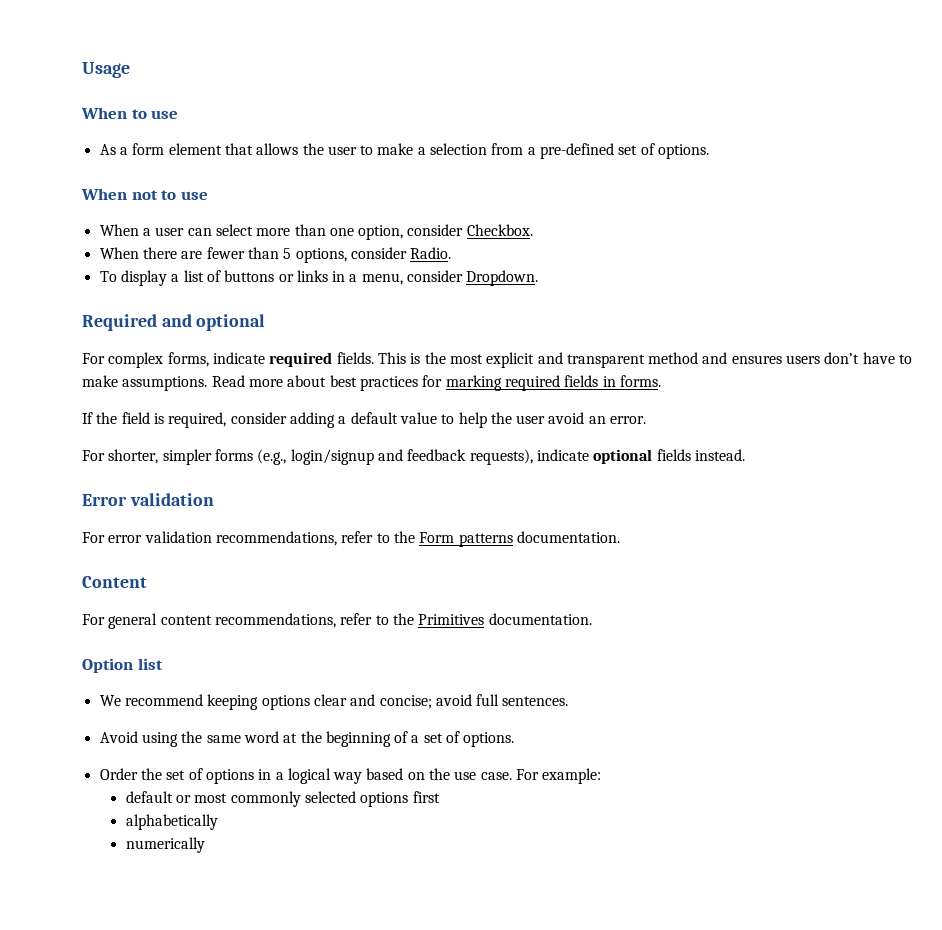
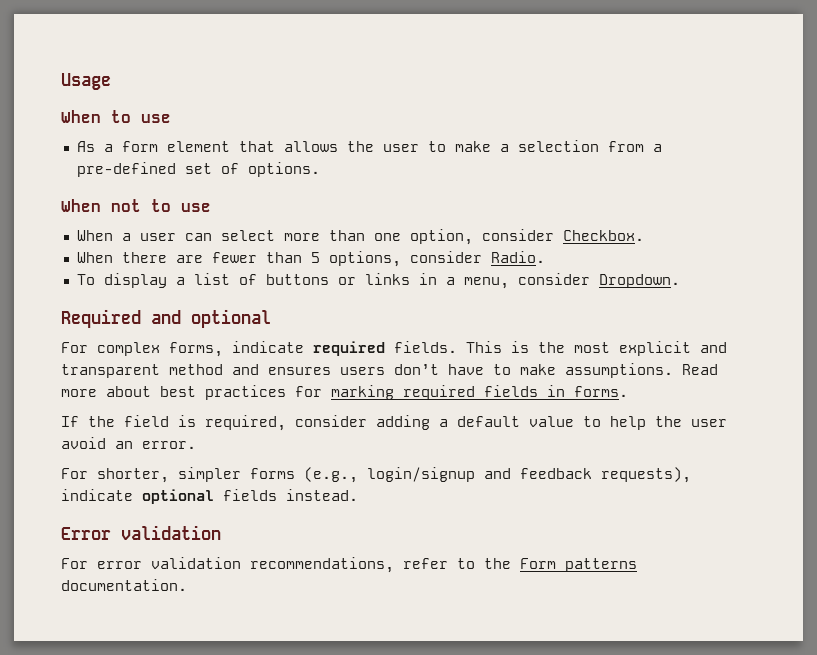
[82,576,147,588] [82,613,592,629] [82,658,163,673] [99,694,569,710] [99,731,515,747] [99,768,602,784] [125,791,440,807] [125,814,218,830] [125,837,205,853] // Content // For general content recommendations, refer to the Primitives documentation. // Option list // We recommend keeping options clear and concise; avoid full sentences. // Avoid using the same word at the beginning of a set of options. // Order the set of options in a logical way based on the use case. For example: // default or most commonly selected options first // alphabetically // numerically -> (187, 585) none

